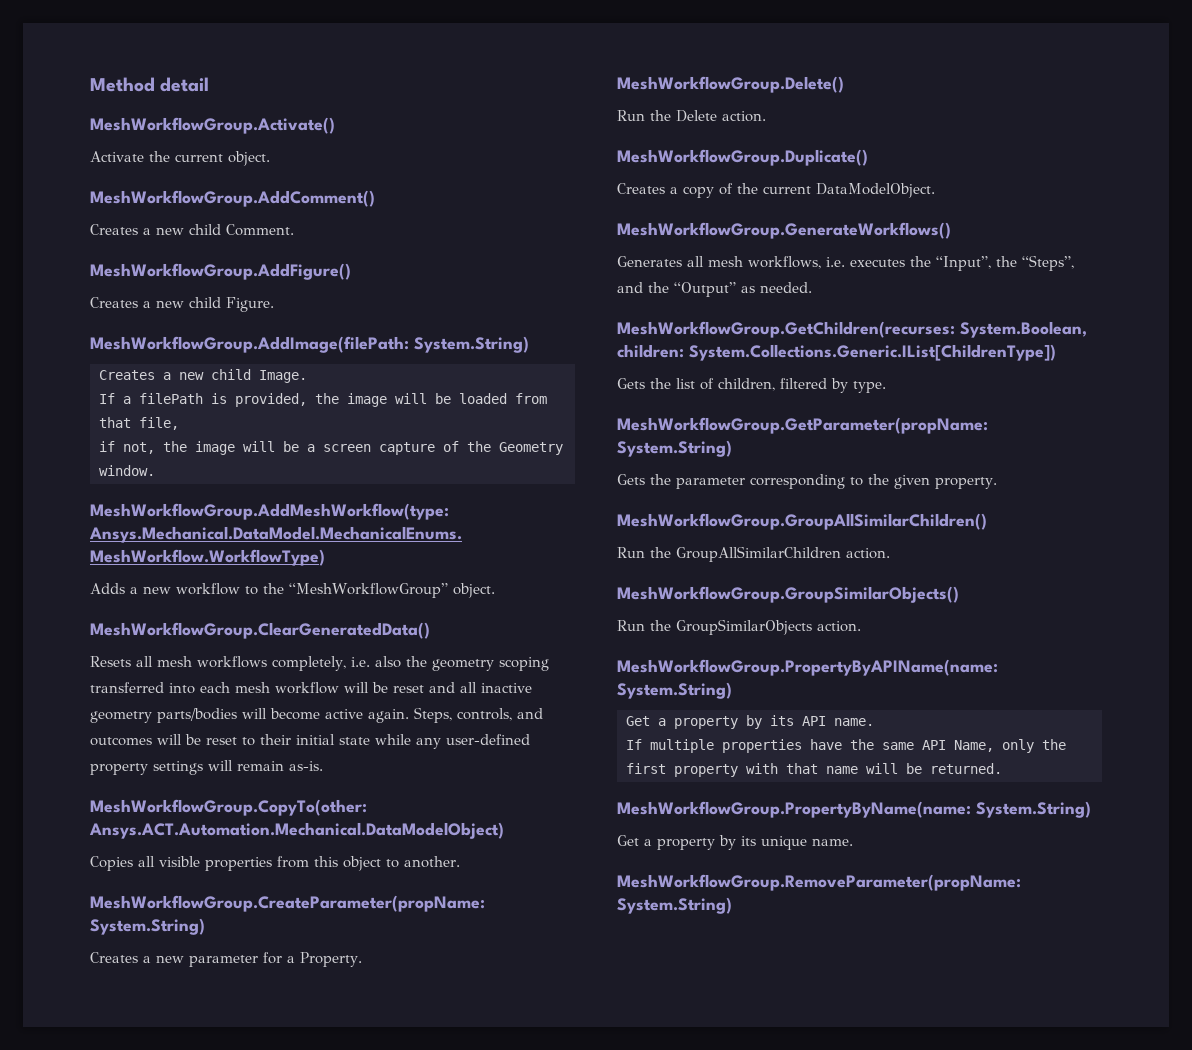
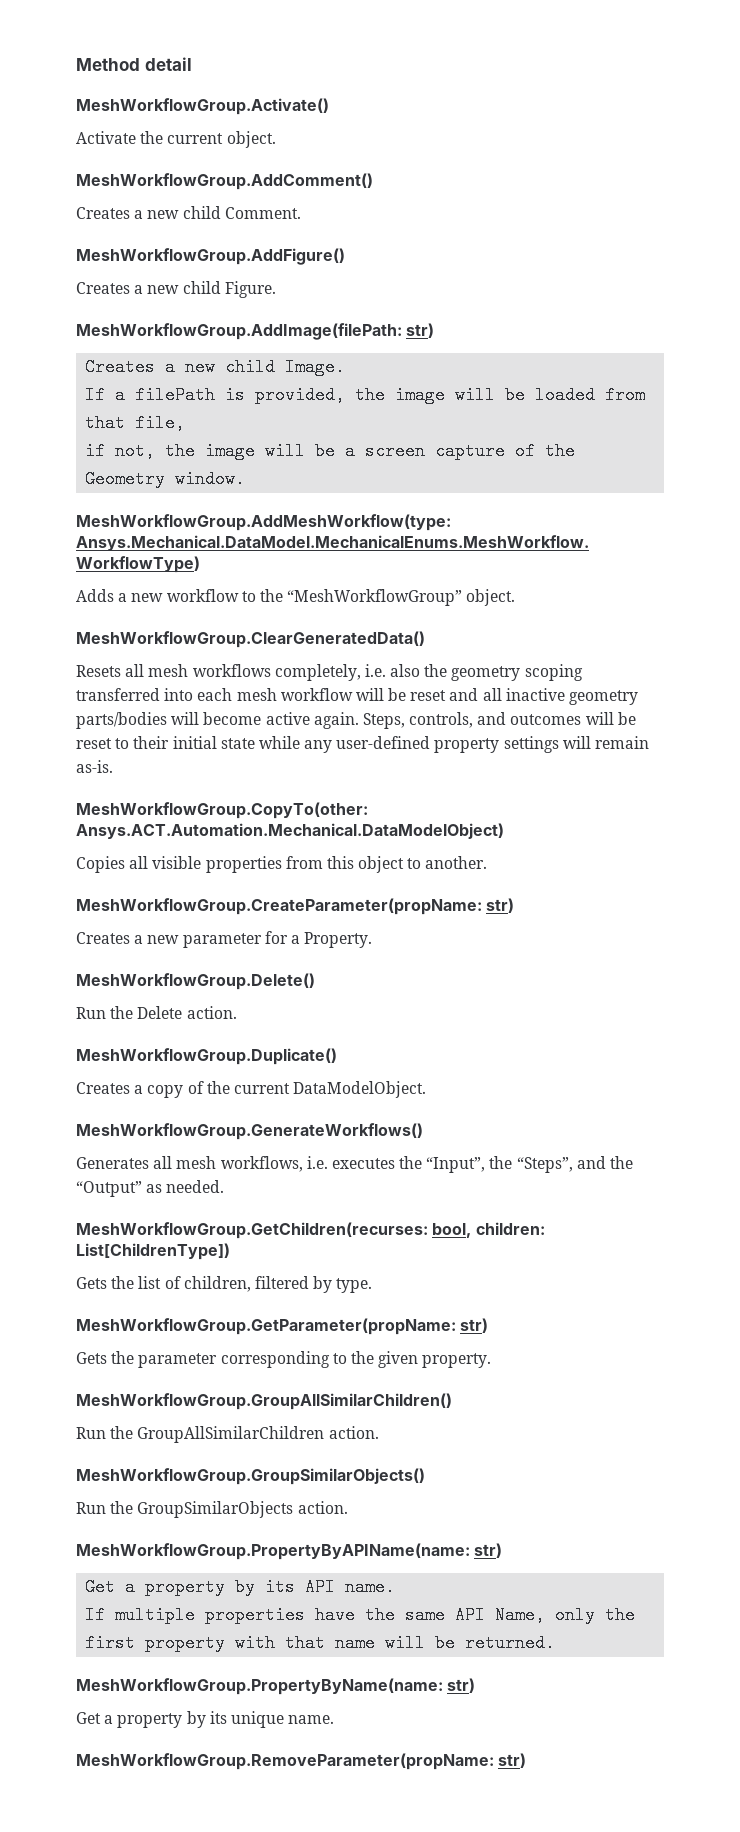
[414,336,529,353] System.String) -> [406,323,435,338] str)
[90,918,205,935] System.String) -> [486,898,515,913] str)
[960,321,1087,338] [617,344,1056,361] System.Boolean, children: System.Collections.Generic.IList[ChildrenType]) -> [432,1222,545,1238] [76,1243,230,1260] bool, children: List[ChildrenType])
[617,440,732,457] System.String) -> [460,1318,489,1333] str)
[617,682,732,699] System.String) -> [474,1543,503,1558] str)
[976,801,1091,818] System.String) -> [447,1678,476,1693] str)
[617,897,732,914] System.String) -> [498,1753,527,1768] str)

